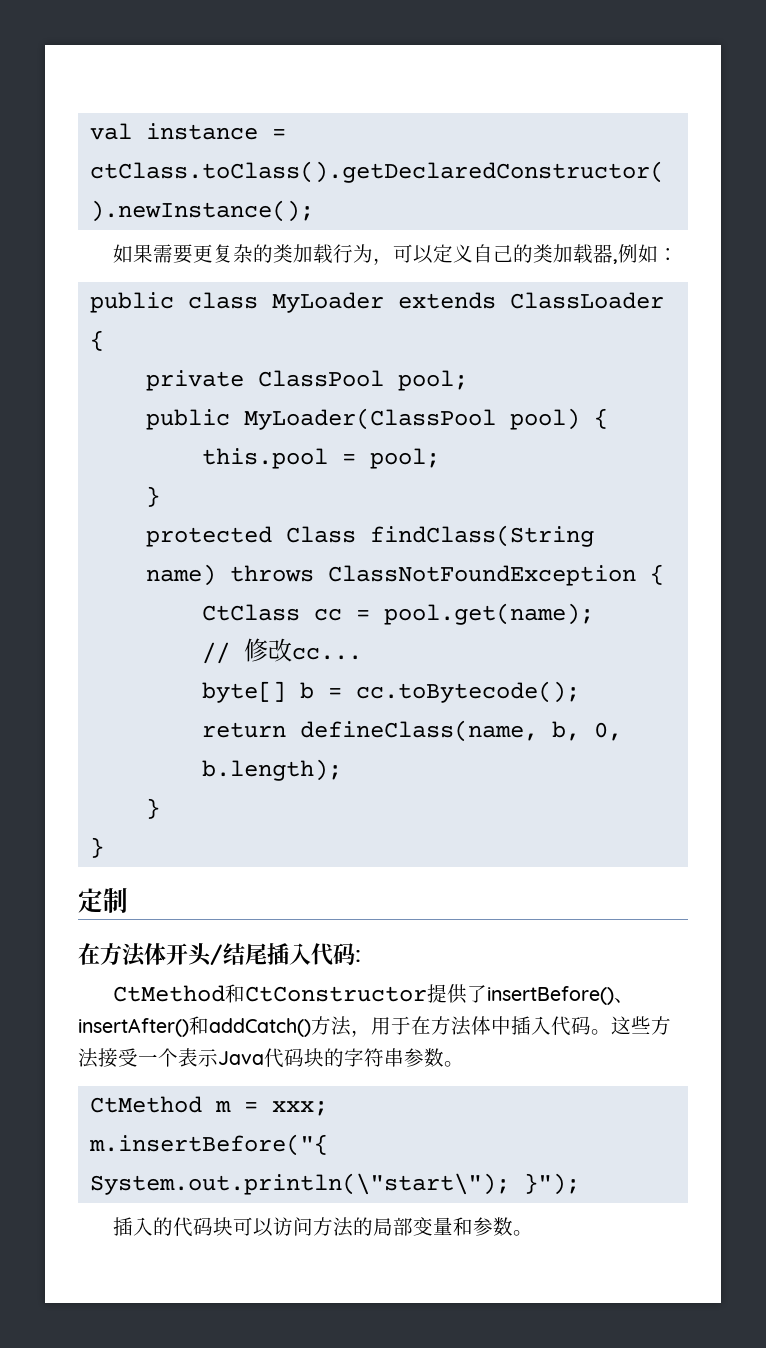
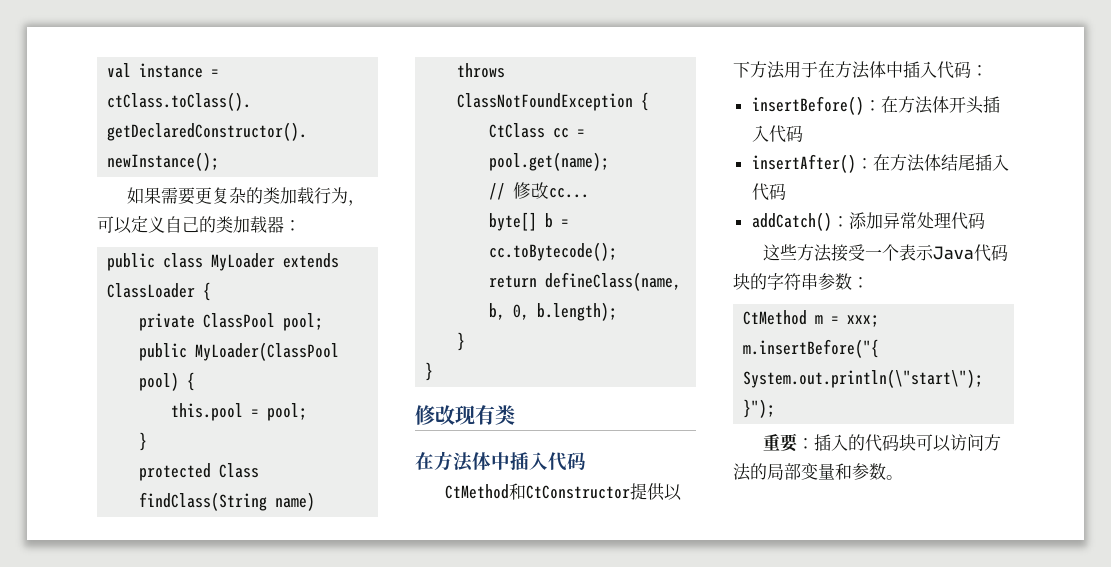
[612,244,658,264] ,例如 -> (284, 224) none
[78,888,128,913] [78,943,361,967] 定制 // 在方法体开头/结尾插入代码: -> [415,405,515,425] [415,451,586,472] 修改现有类 // 在方法体中插入代码
[466,985,634,1005] [78,1016,371,1037] 了insertBefore()、insertAfter()和addCatch()方法， -> [663,484,682,501] [733,61,785,79] 以下方法
[591,1029,611,1035] 。 -> [971,65,988,76] [751,96,1000,115] [751,125,803,143] [751,154,1009,173] [751,183,786,201] [751,212,985,231] ： // insertBefore()：在方法体开头插入代码 // insertAfter()：在方法体结尾插入代码 // addCatch()：添加异常处理代码 //
[444,1061,464,1067] 。 -> [852,277,869,288] ：
(580, 1184) none -> [762,433,814,452] 重要：

